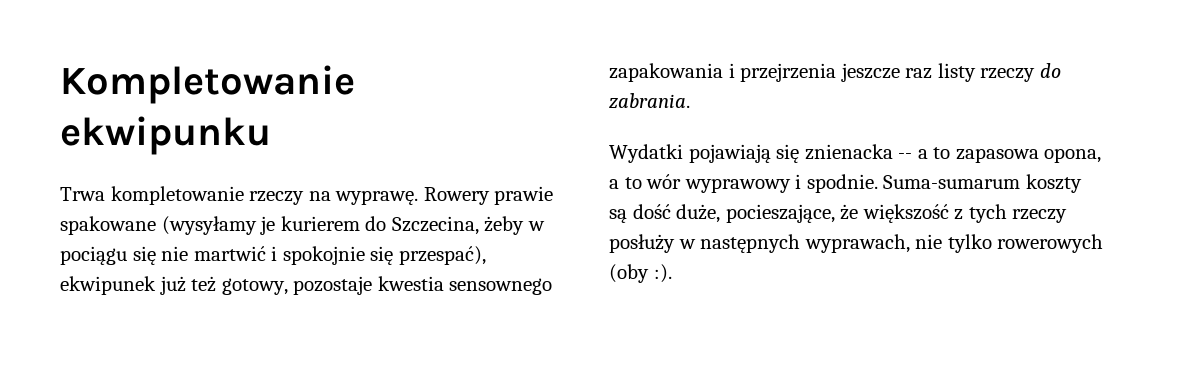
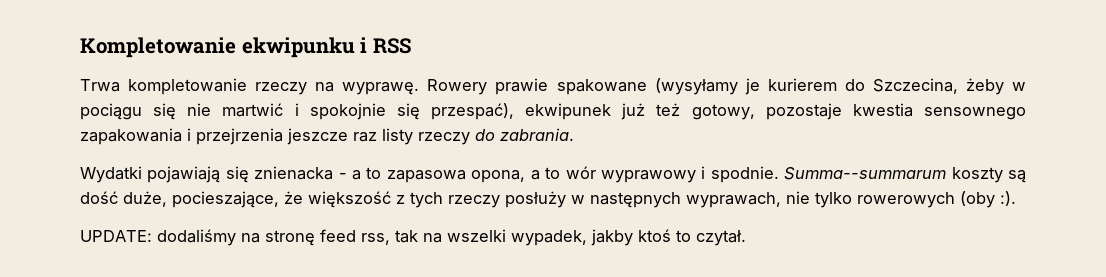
(271, 135) none -> [360,37,411,54] i RSS
[898,153,913,159] -- -> [338,173,347,179] -
[883,175,1021,189] Suma-sumarum -> [784,167,947,180] Summa--summarum
(672, 273) none -> [80,229,746,246] // UPDATE: dodaliśmy na stronę feed rss, tak na wszelki wypadek, jakby ktoś to czytał.

